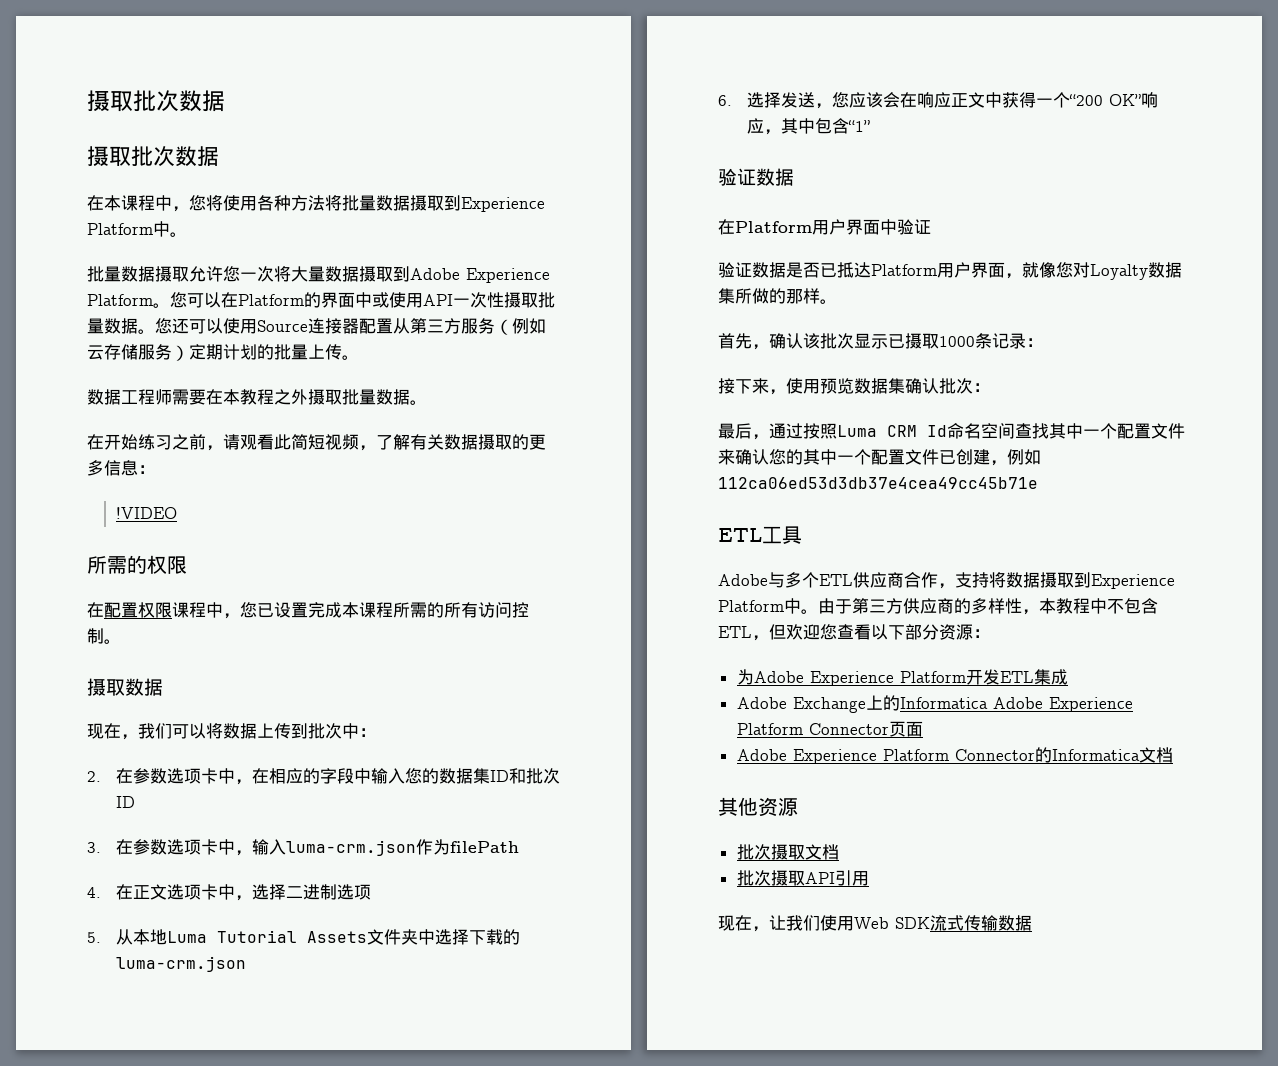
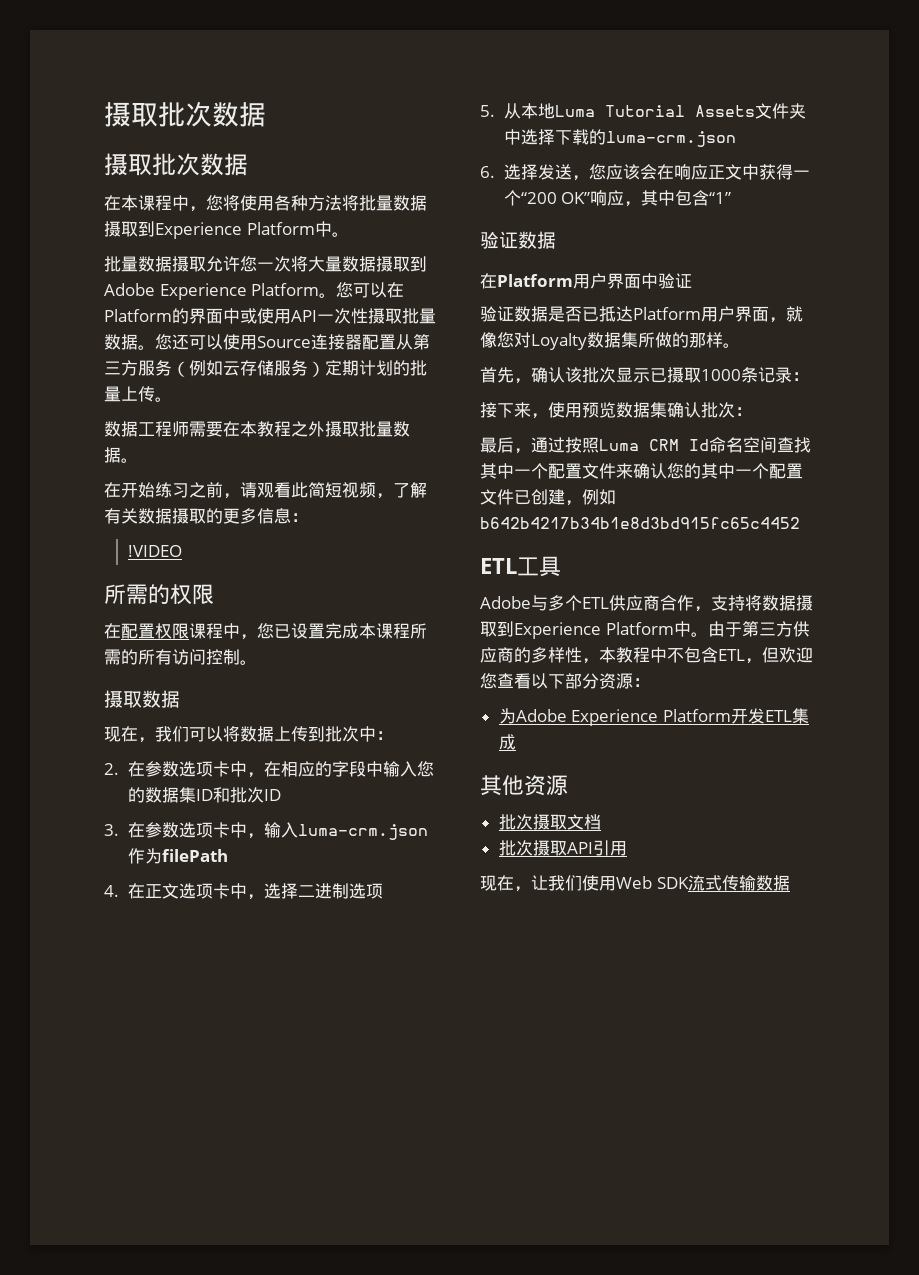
[718,477,1038,489] 112ca06ed53d3db37e4cea49cc45b71e -> [480,517,800,529] b642b4217b34b1e8d3bd915fc65c4452
[736,695,1133,713] [736,721,923,737] [736,747,1173,764] // Adobe Exchange上的Informatica Adobe Experience Platform Connector页面 // Adobe Experience Platform Connector的Informatica文档 -> (516, 742) none

